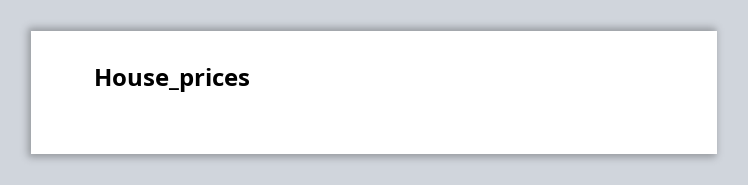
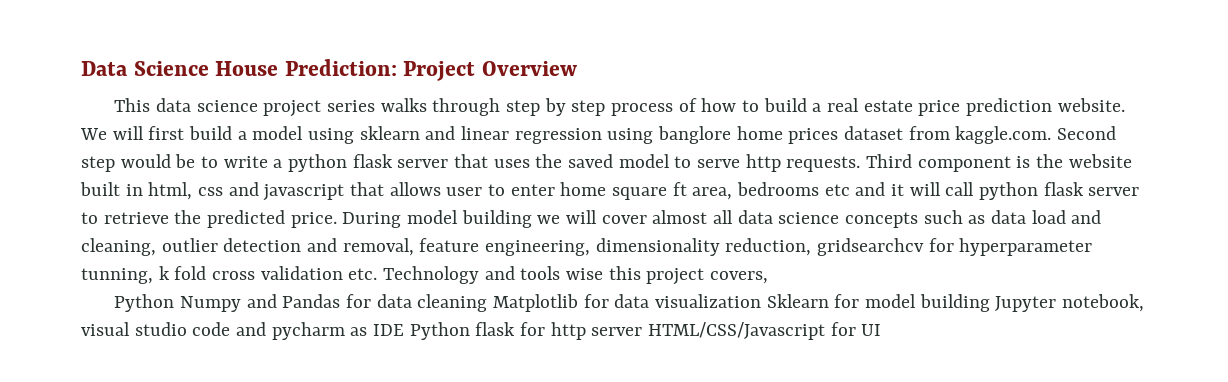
[94,68,250,92] House_prices -> [81,59,578,81] [114,98,1125,117] [80,126,1117,144] [81,154,1132,172] [80,182,1140,201] [81,210,1102,228] [81,238,1093,256] [81,266,769,285] [114,294,1144,312] [81,322,882,340] Data Science House Prediction: Project Overview // This data science project series walks through step by step process of how to build a real estate price prediction website. We will first build a model using sklearn and linear regression using banglore home prices dataset from kaggle.com. Second step would be to write a python flask server that uses the saved model to serve http requests. Third component is the website built in html, css and javascript that allows user to enter home square ft area, bedrooms etc and it will call python flask server to retrieve the predicted price. During model building we will cover almost all data science concepts such as data load and cleaning, outlier detection and removal, feature engineering, dimensionality reduction, gridsearchcv for hyperparameter tunning, k fold cross validation etc. Technology and tools wise this project covers, // Python Numpy and Pandas for data cleaning Matplotlib for data visualization Sklearn for model building Jupyter notebook, visual studio code and pycharm as IDE Python flask for http server HTML/CSS/Javascript for UI

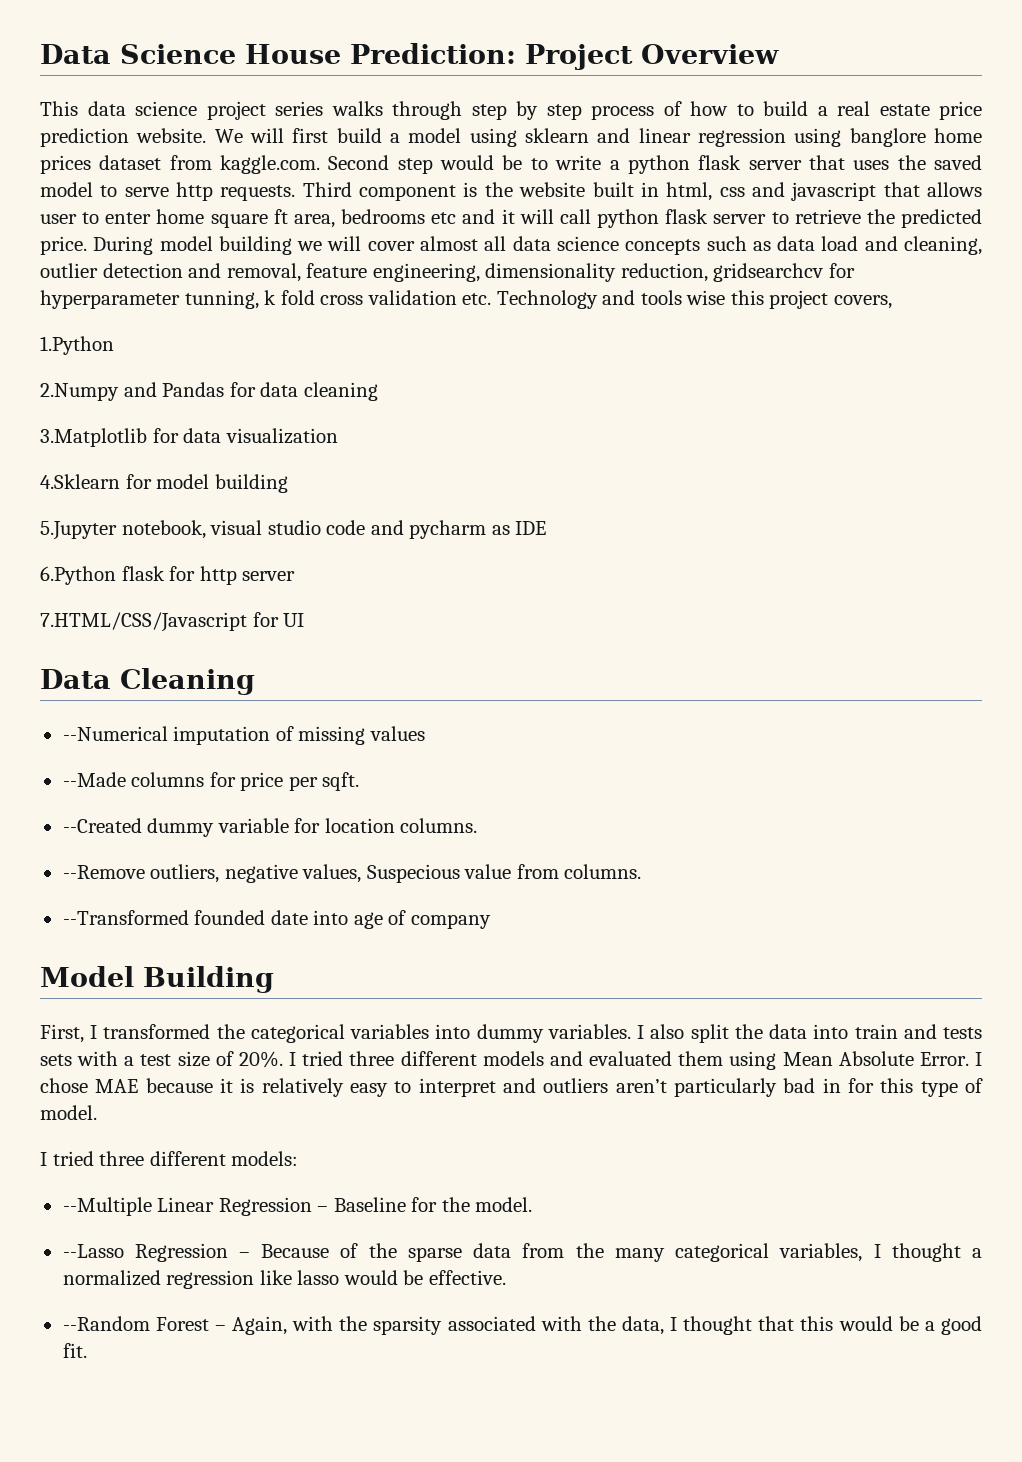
[114,294,241,312] Python Numpy -> [40,336,114,355] [40,383,119,401] 1.Python // 2.Numpy
[492,294,578,312] Matplotlib -> [40,428,147,447] // 3.Matplotlib
[766,294,829,308] Sklearn -> [40,474,120,489] // 4.Sklearn
[995,296,1057,312] Jupyter -> [40,521,117,540] // 5.Jupyter
[409,322,470,340] Python -> [40,566,116,585] // 6.Python
[648,322,826,340] HTML/CSS/Javascript -> [40,612,247,632] // 7.HTML/CSS/Javascript
(882, 330) none -> [40,668,255,695] [62,726,425,745] [62,772,360,791] [62,818,478,837] [62,864,642,883] [62,910,491,929] [40,966,274,993] [40,1024,983,1043] [40,1051,982,1070] [40,1078,984,1097] [40,1105,97,1120] [40,1151,299,1166] [62,1197,533,1216] [62,1243,983,1262] [62,1270,506,1289] [62,1316,982,1335] [62,1343,87,1358] // Data Cleaning // --Numerical imputation of missing values // --Made columns for price per sqft. // --Created dummy variable for location columns. // --Remove outliers, negative values, Suspecious value from columns. // --Transformed founded date into age of company // Model Building // First, I transformed the categorical variables into dummy variables. I also split the data into train and tests sets with a test size of 20%. I tried three different models and evaluated them using Mean Absolute Error. I chose MAE because it is relatively easy to interpret and outliers aren’t particularly bad in for this type of model. // I tried three different models: // --Multiple Linear Regression – Baseline for the model. // --Lasso Regression – Because of the sparse data from the many categorical variables, I thought a normalized regression like lasso would be effective. // --Random Forest – Again, with the sparsity associated with the data, I thought that this would be a good fit.

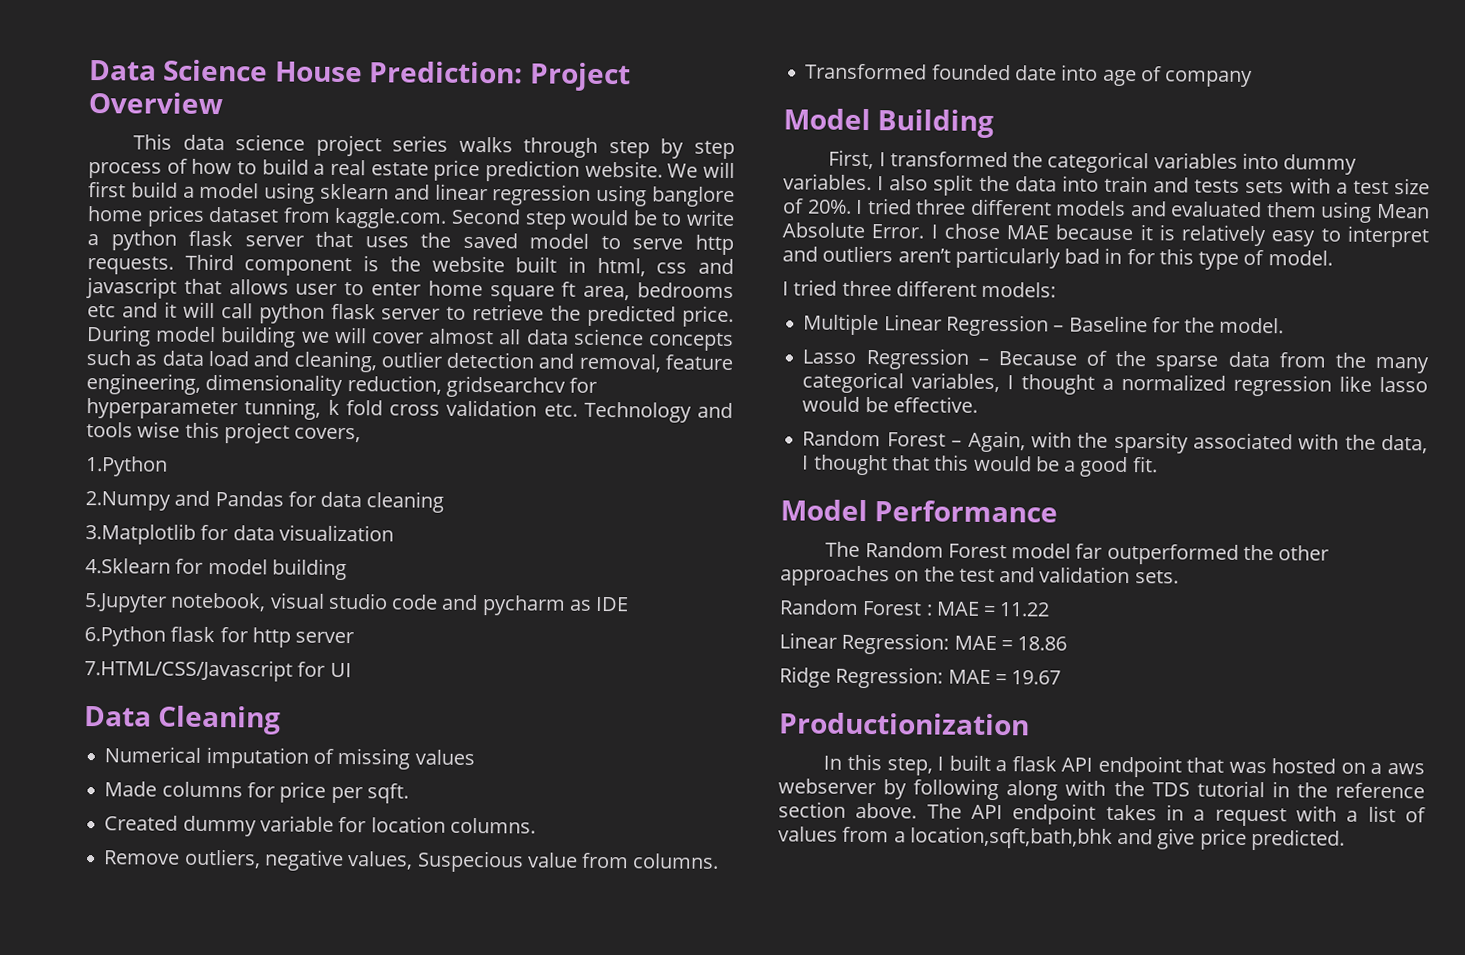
[62,726,168,741] --Numerical -> [104,746,202,763] Numerical
[62,772,126,787] --Made -> [104,781,158,797] Made
[62,818,142,833] --Created -> [104,815,179,831] Created
[62,865,145,879] --Remove -> [104,850,181,865] Remove
[62,910,189,925] --Transformed -> [805,63,928,80] Transformed
[62,1197,152,1216] --Multiple -> [803,313,880,336] Multiple
[62,1244,124,1258] --Lasso -> [802,349,857,364] Lasso
[62,1316,150,1331] --Random -> [802,430,882,447] Random
(87, 1350) none -> [780,499,1059,523] [825,541,1330,565] [780,565,1179,587] [779,599,1051,617] [779,632,1068,655] [779,666,1062,689] [779,712,1030,736] [823,753,1425,778] [778,778,1425,801] [778,801,1426,827] [778,826,1345,851] // Model Performance // The Random Forest model far outperformed the other approaches on the test and validation sets. // Random Forest : MAE = 11.22 // Linear Regression: MAE = 18.86 // Ridge Regression: MAE = 19.67 // Productionization // In this step, I built a flask API endpoint that was hosted on a aws webserver by following along with the TDS tutorial in the reference section above. The API endpoint takes in a request with a list of values from a location,sqft,bath,bhk and give price predicted.

